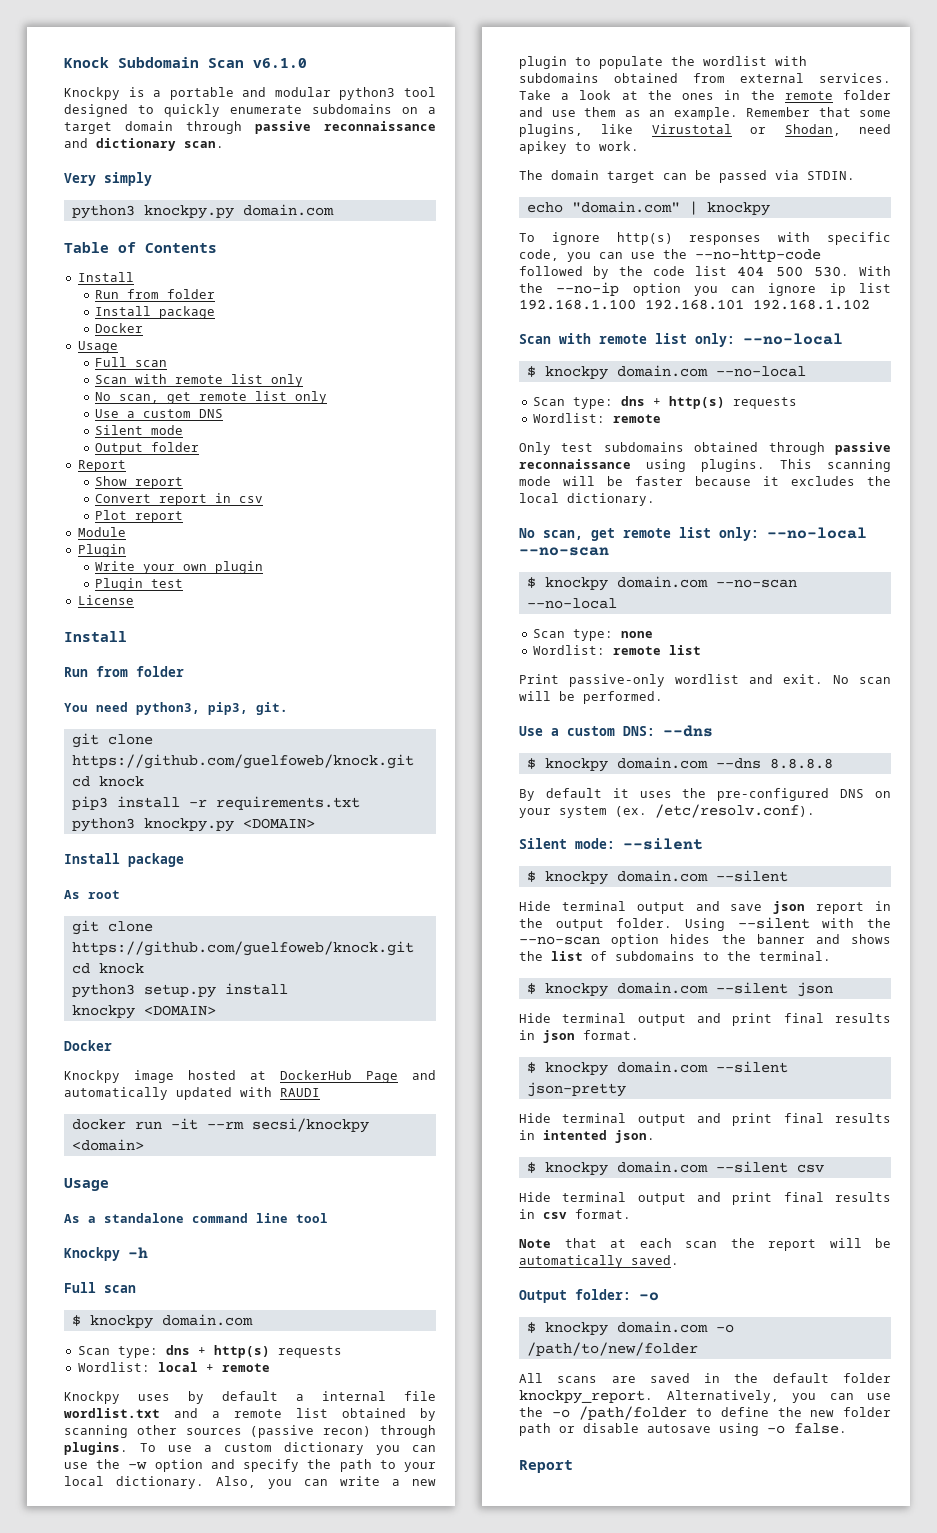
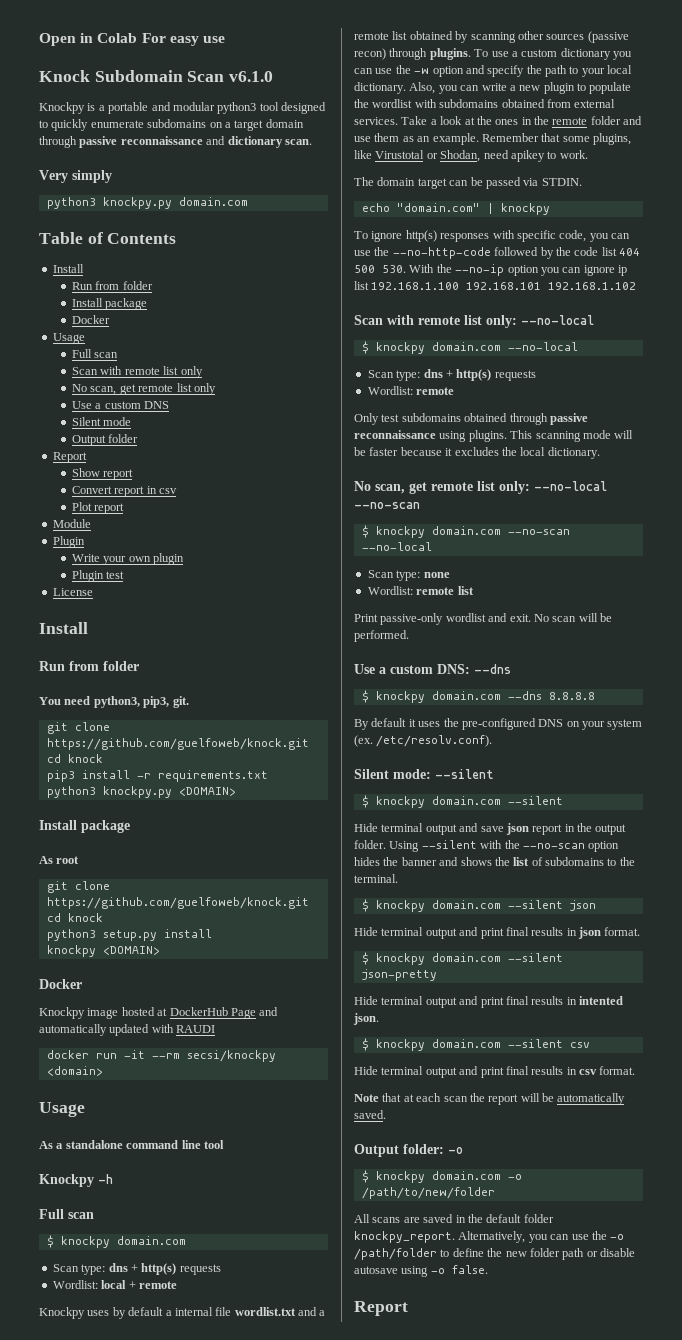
(64, 62) none -> [39,33,225,46] Open in Colab For easy use //

